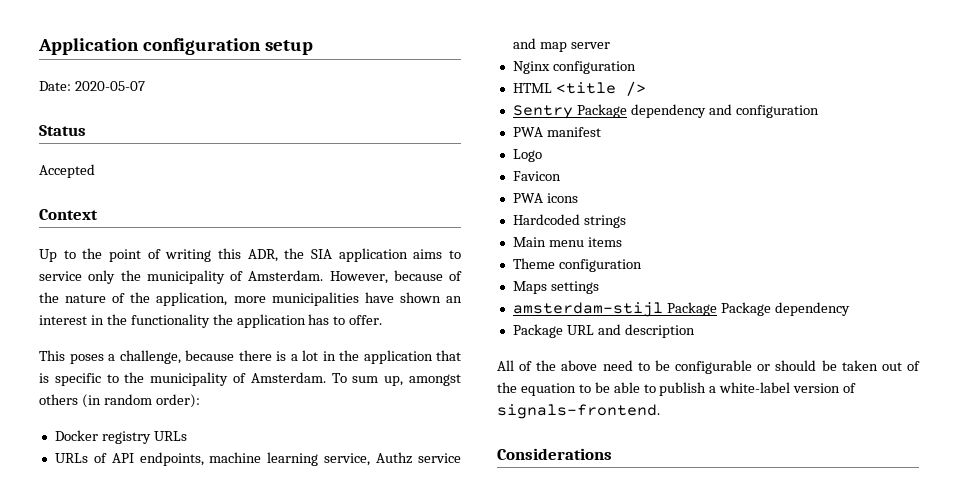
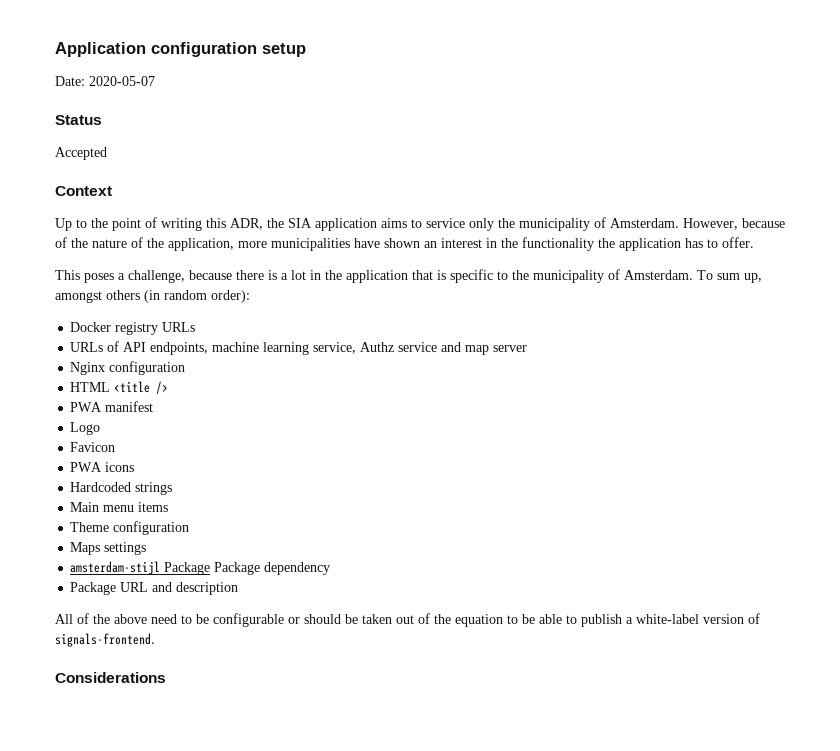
[512,104,819,119] // Sentry Package dependency and configuration -> (169, 387) none

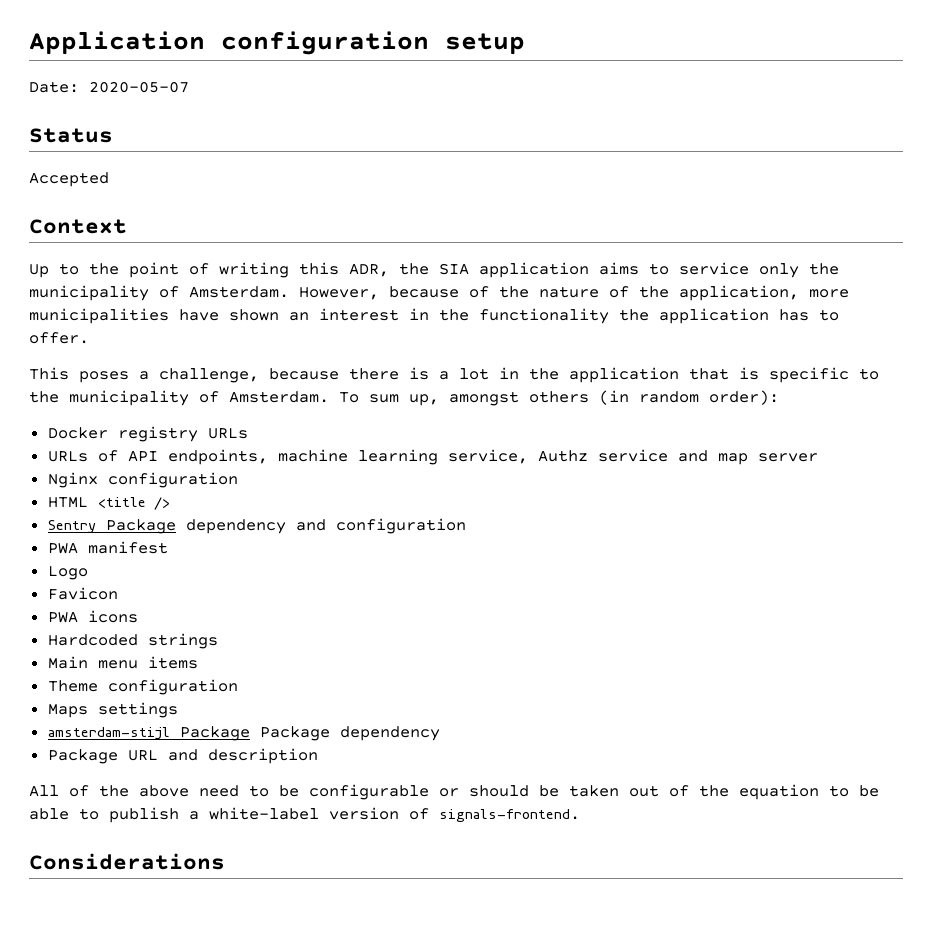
(169, 387) none -> [47,518,466,534] // Sentry Package dependency and configuration

